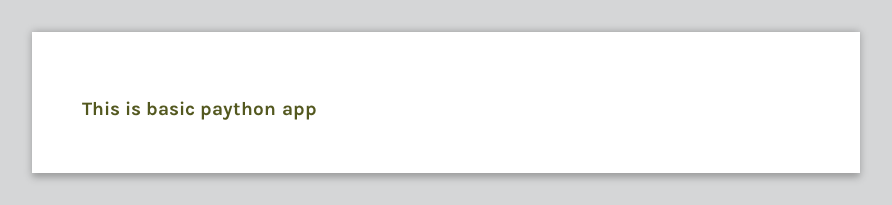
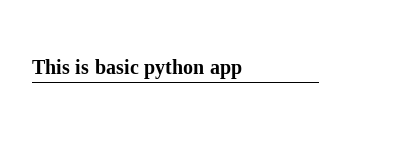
[200,101,277,120] paython -> [144,59,205,79] python

